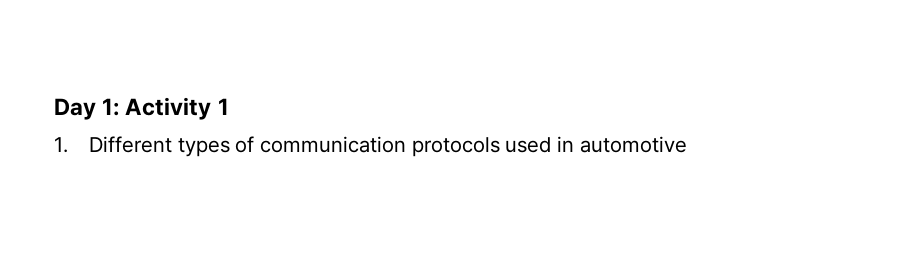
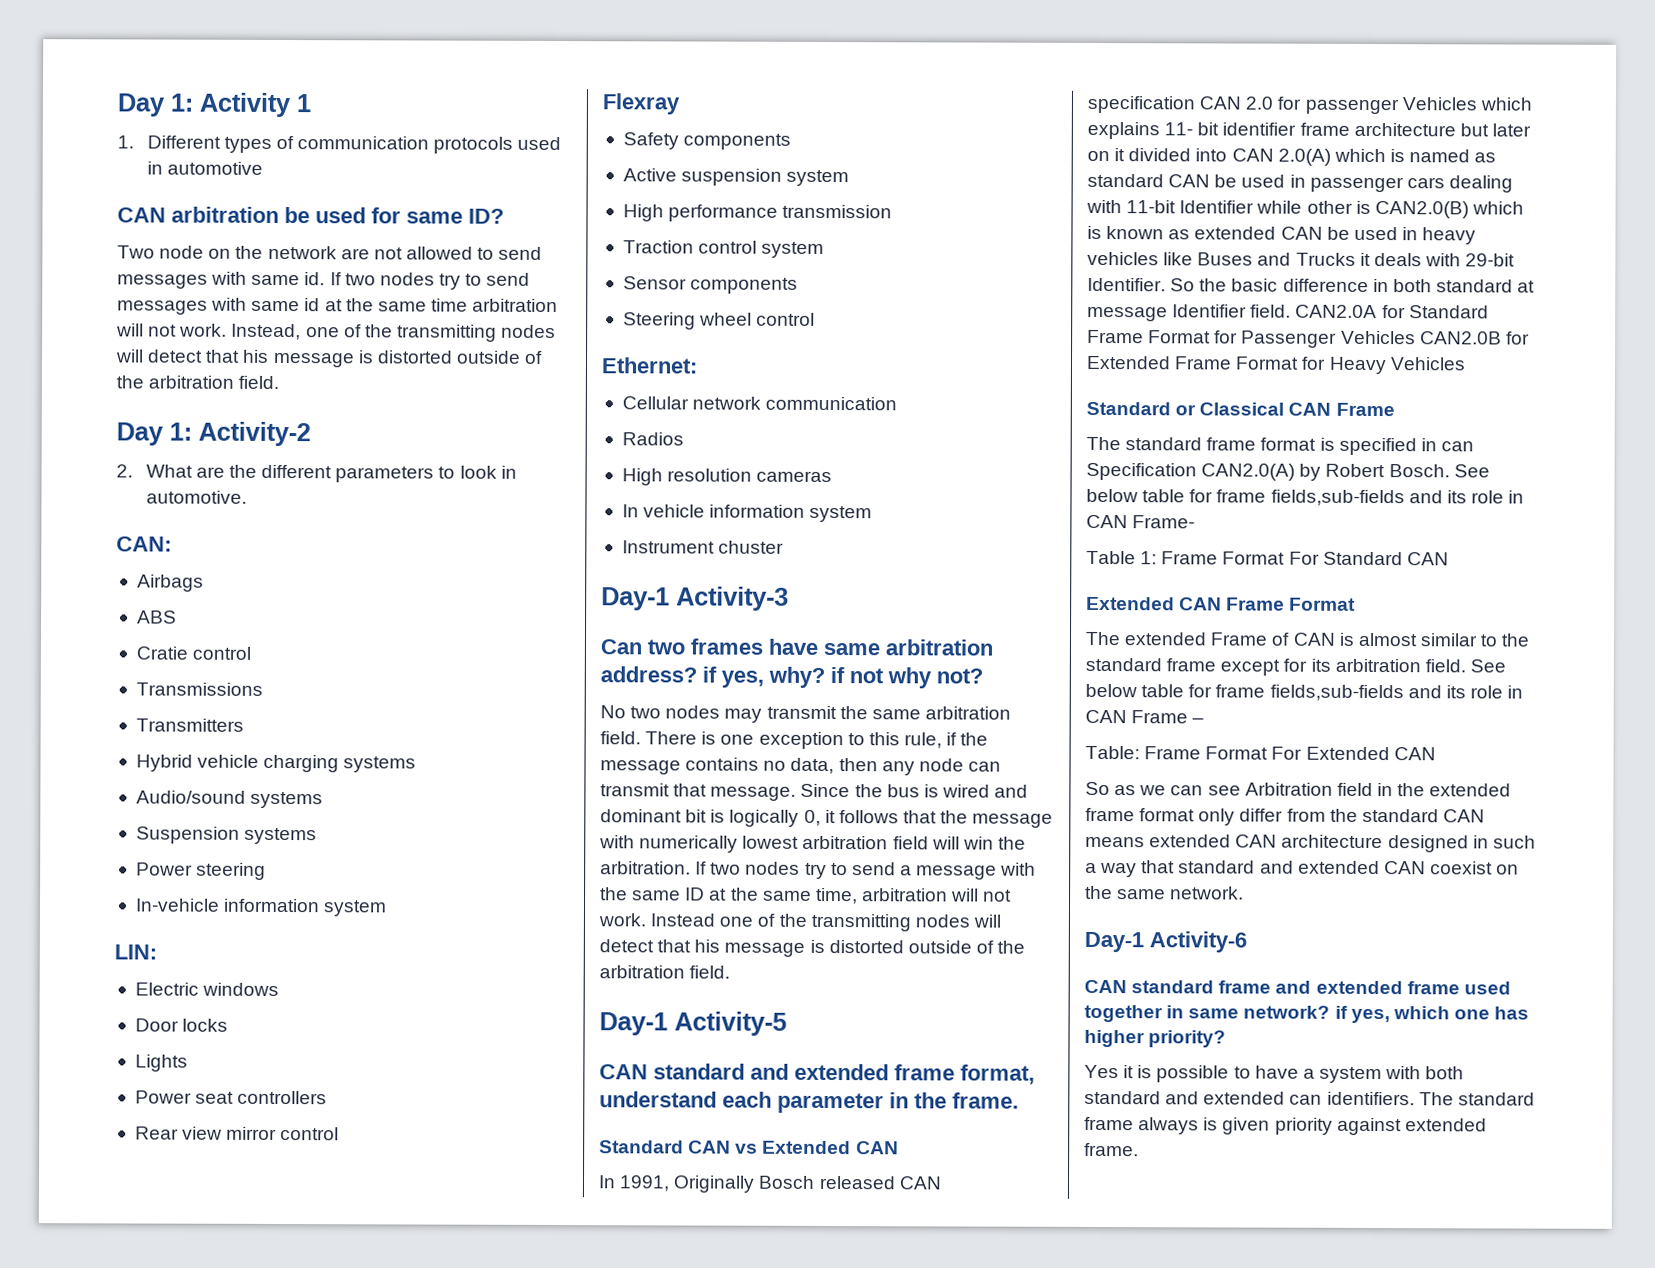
(687, 144) none -> [117,206,504,224] [117,245,543,260] [117,271,531,290] [117,297,559,315] [116,323,557,342] [115,349,544,368] [116,375,280,389] [116,421,311,447] [116,464,517,483] [145,490,247,504] [116,536,172,552] [136,574,204,592] [136,610,177,624] [135,646,252,660] [135,682,263,696] [135,718,244,732] [135,754,417,773] [135,790,324,809] [135,826,318,845] [135,862,267,880] [134,898,388,917] [114,944,157,960] [134,982,280,996] [134,1018,229,1032] [134,1054,188,1072] [134,1090,328,1105] [134,1126,340,1141] [602,93,680,115] [622,132,792,150] [622,168,850,187] [622,204,893,222] [622,240,825,258] [622,276,799,294] [622,312,816,330] [601,357,698,374] [621,396,898,411] [621,432,684,446] [621,468,833,486] [621,504,873,523] [621,540,785,554] [601,586,789,611] [600,638,993,656] [600,666,983,689] [600,705,1011,723] [600,731,989,750] [600,757,1001,776] [600,783,1029,801] [600,809,1054,828] [599,835,1026,853] [600,861,1037,880] [600,887,1013,905] [598,913,1001,932] [599,939,1026,957] [599,965,731,979] [599,1011,787,1036] [599,1063,1035,1085] [599,1091,1019,1114] [599,1140,899,1155] [598,1175,942,1193] [1087,95,1532,115] [1087,121,1531,140] [1087,148,1497,166] [1087,173,1513,193] [1086,199,1524,219] [1087,225,1477,245] [1087,251,1516,267] [1087,277,1536,293] [1087,304,1489,322] [1087,329,1530,348] [1086,355,1466,375] [1086,401,1395,417] [1086,436,1474,456] [1086,462,1490,481] [1086,488,1525,507] [1086,514,1196,529] [1086,550,1449,566] [1086,596,1357,611] [1085,631,1531,647] [1085,657,1506,676] [1085,683,1524,702] [1085,709,1205,724] [1085,745,1436,761] [1085,781,1512,797] [1085,807,1485,826] [1085,834,1536,853] [1085,860,1520,878] [1085,885,1245,900] [1084,931,1247,953] [1084,979,1511,995] [1084,1004,1530,1024] [1084,1029,1227,1048] [1084,1064,1465,1084] [1084,1090,1535,1106] [1084,1116,1487,1136] [1084,1142,1139,1157] // CAN arbitration be used for same ID? // Two node on the network are not allowed to send messages with same id. If two nodes try to send messages with same id at the same time arbitration will not work. Instead, one of the transmitting nodes will detect that his message is distorted outside of the arbitration field. // Day 1: Activity-2 // 2. What are the different parameters to look in automotive. // CAN: // Airbags // ABS // Cratie control // Transmissions // Transmitters // Hybrid vehicle charging systems // Audio/sound systems // Suspension systems // Power steering // In-vehicle information system // LIN: // Electric windows // Door locks // Lights // Power seat controllers // Rear view mirror control // Flexray // Safety components // Active suspension system // High performance transmission // Traction control system // Sensor components // Steering wheel control // Ethernet: // Cellular network communication // Radios // High resolution cameras // In vehicle information system // Instrument chuster // Day-1 Activity-3 // Can two frames have same arbitration address? if yes, why? if not why not? // No two nodes may transmit the same arbitration field. There is one exception to this rule, if the message contains no data, then any node can transmit that message. Since the bus is wired and dominant bit is logically 0, it follows that the message with numerically lowest arbitration field will win the arbitration. If two nodes try to send a message with the same ID at the same time, arbitration will not work. Instead one of the transmitting nodes will detect that his message is distorted outside of the arbitration field. // Day-1 Activity-5 // CAN standard and extended frame format, understand each parameter in the frame. // Standard CAN vs Extended CAN // In 1991, Originally Bosch released CAN specification CAN 2.0 for passenger Vehicles which explains 11- bit identifier frame architecture but later on it divided into CAN 2.0(A) which is named as standard CAN be used in passenger cars dealing with 11-bit Identifier while other is CAN2.0(B) which is known as extended CAN be used in heavy vehicles like Buses and Trucks it deals with 29-bit Identifier. So the basic difference in both standard at message Identifier field. CAN2.0A for Standard Frame Format for Passenger Vehicles CAN2.0B for Extended Frame Format for Heavy Vehicles // Standard or Classical CAN Frame // The standard frame format is specified in can Specification CAN2.0(A) by Robert Bosch. See below table for frame fields,sub-fields and its role in CAN Frame- // Table 1: Frame Format For Standard CAN // Extended CAN Frame Format // The extended Frame of CAN is almost similar to the standard frame except for its arbitration field. See below table for frame fields,sub-fields and its role in CAN Frame – // Table: Frame Format For Extended CAN // So as we can see Arbitration field in the extended frame format only differ from the standard CAN means extended CAN architecture designed in such a way that standard and extended CAN coexist on the same network. // Day-1 Activity-6 // CAN standard frame and extended frame used together in same network? if yes, which one has higher priority? // Yes it is possible to have a system with both standard and extended can identifiers. The standard frame always is given priority against extended frame.

